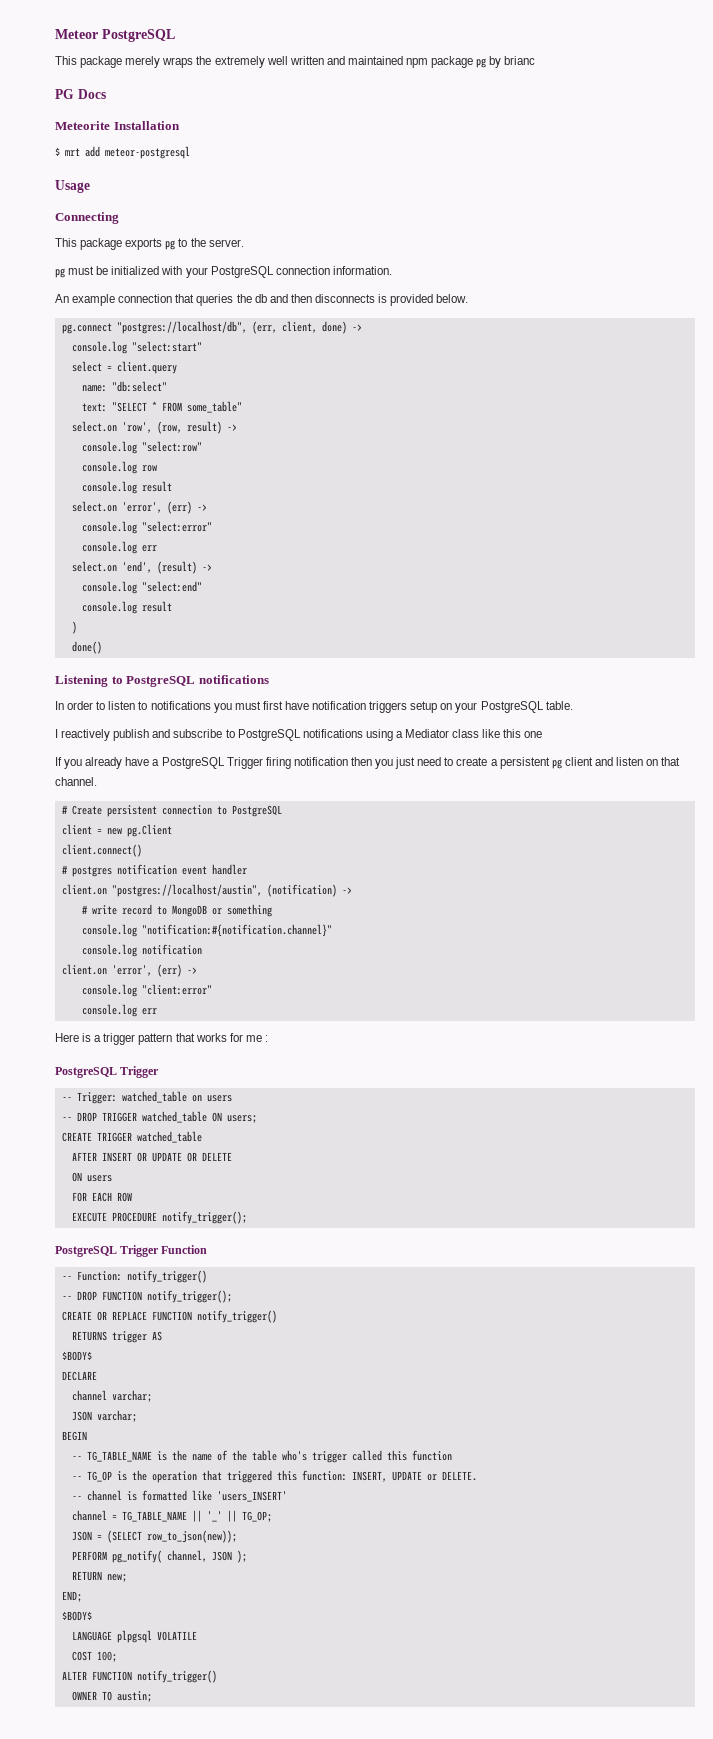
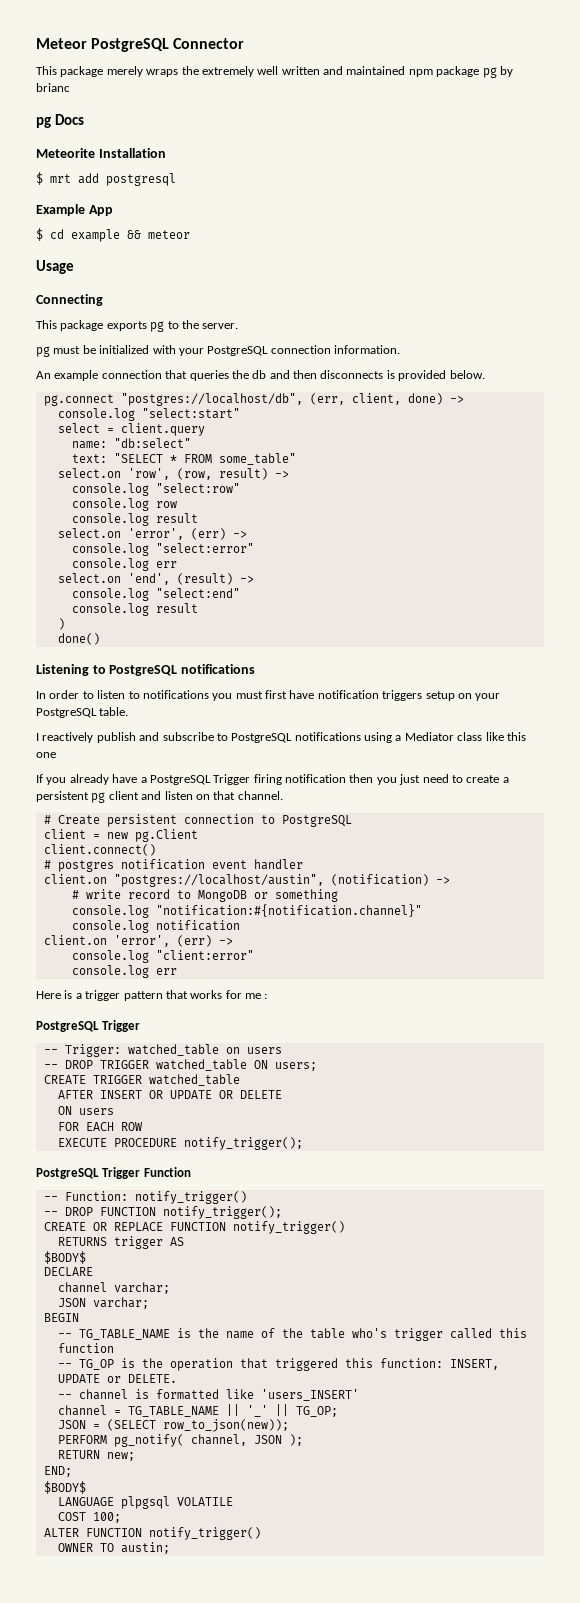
(175, 35) none -> [173,38,245,49] Connector
[55,89,74,99] PG -> [36,117,51,128] pg
[105,146,190,159] meteor-postgresql -> [106,173,176,186] [36,204,113,216] [36,228,190,242] postgresql // Example App // $ cd example && meteor

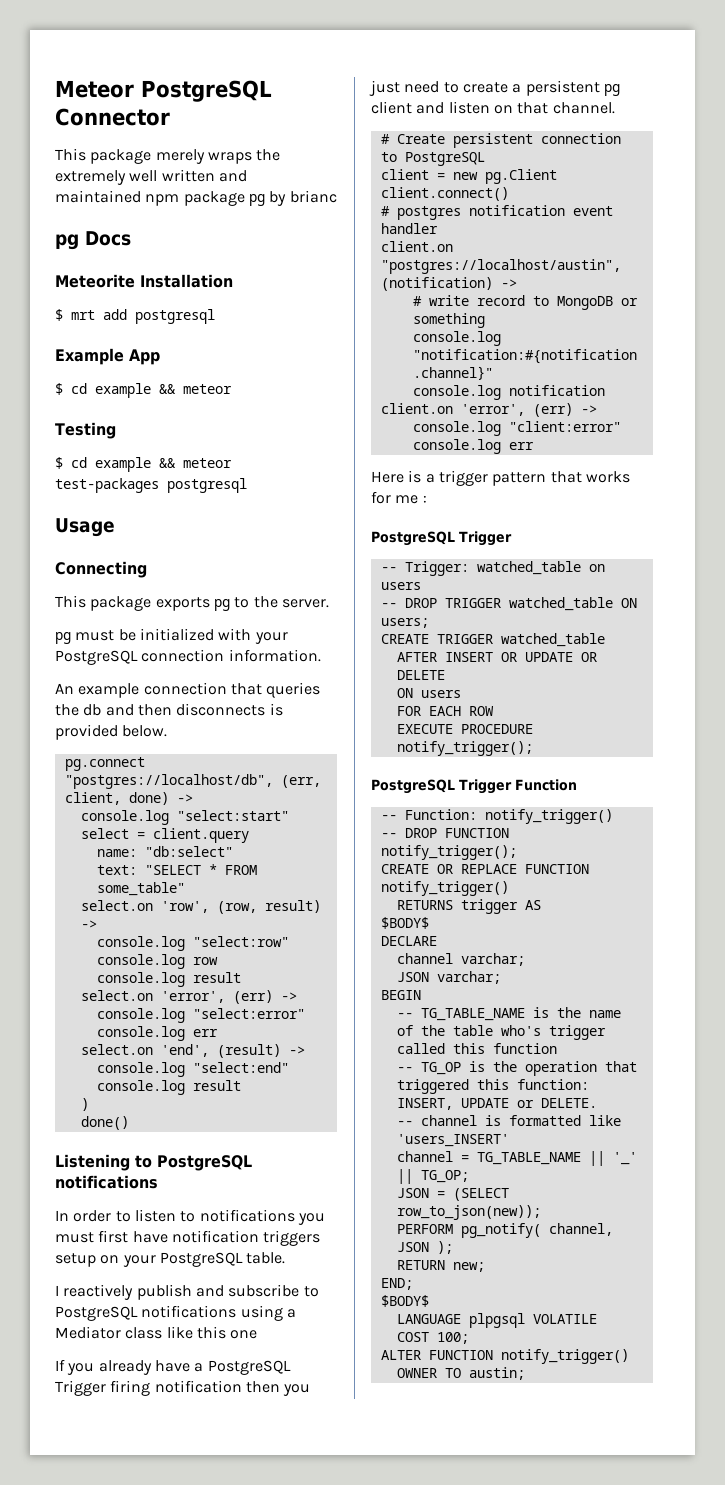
(190, 234) none -> [55,422,116,439] [55,457,232,472] [55,478,247,493] // Testing // $ cd example && meteor test-packages postgresql

